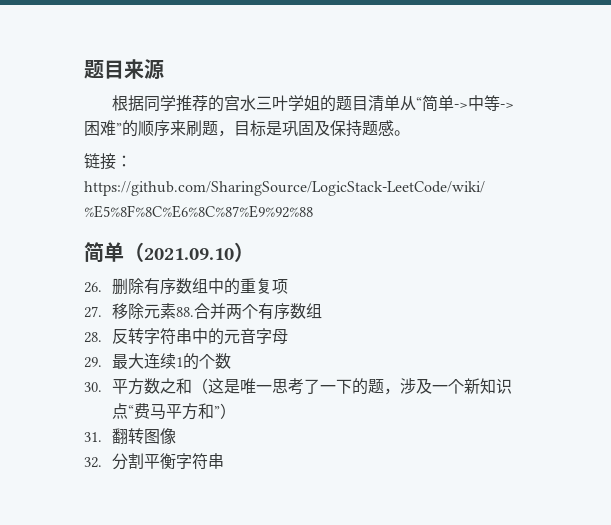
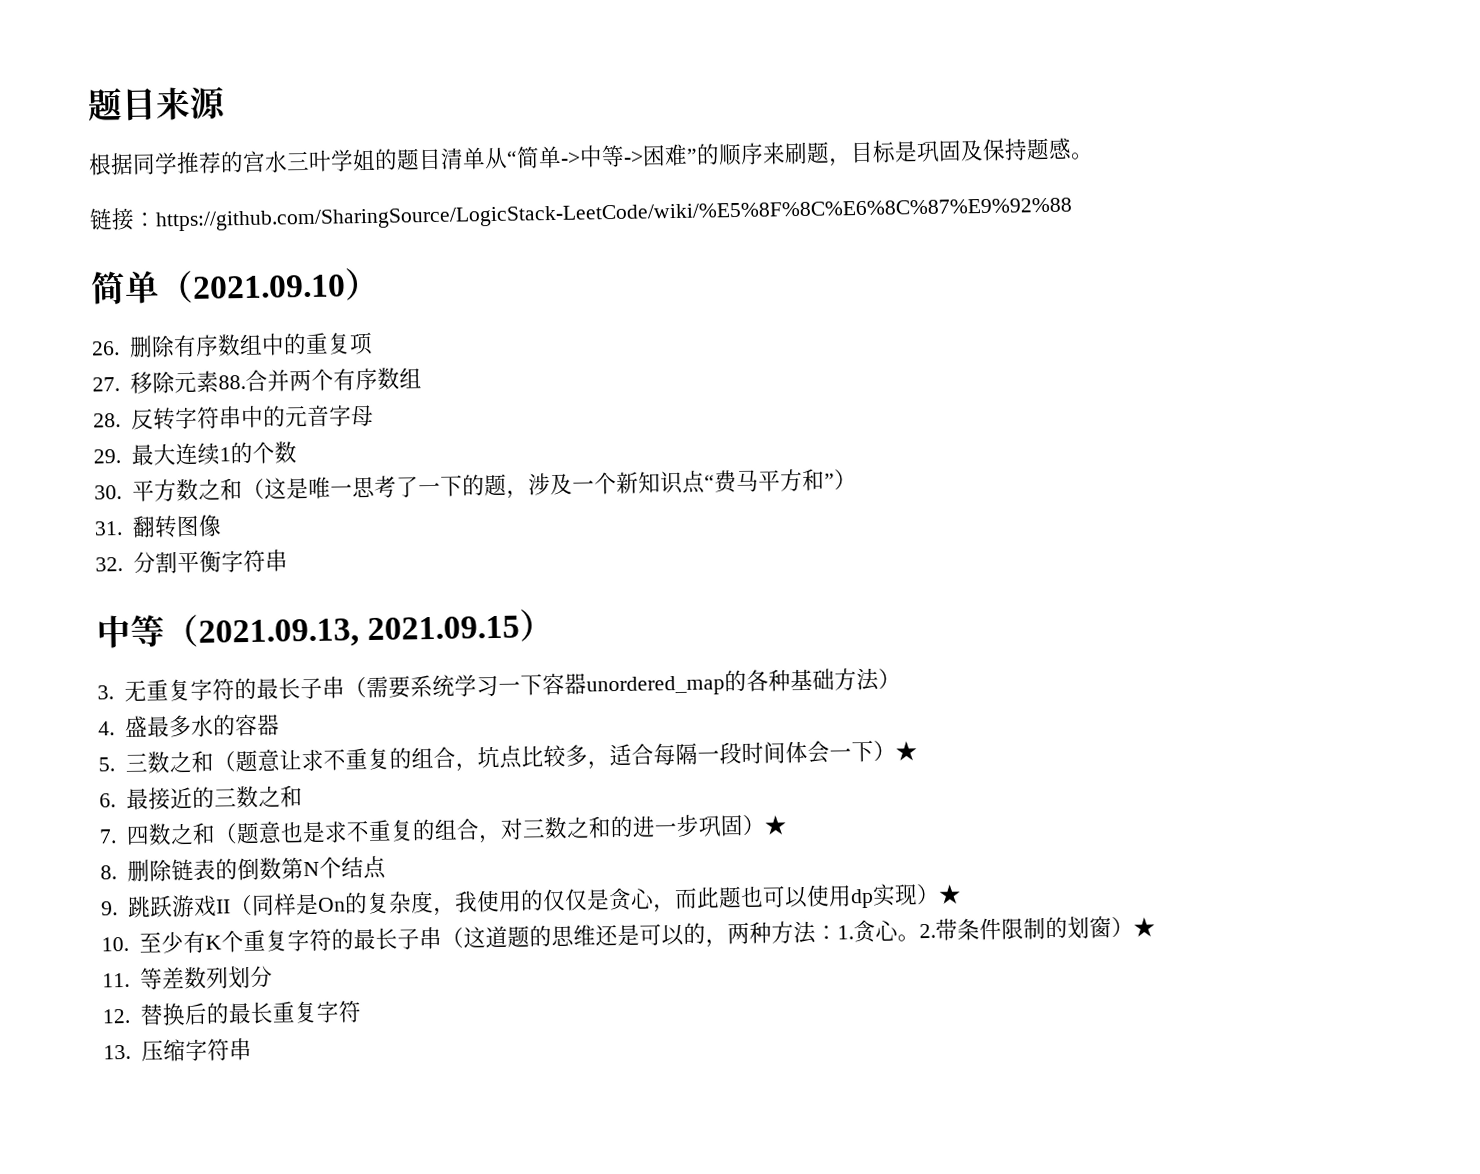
(224, 461) none -> [96,609,555,649] [97,667,901,703] [98,713,280,738] [98,739,918,774] [99,785,303,811] [99,814,788,846] [100,855,386,882] [101,883,962,918] [101,916,1156,954] [102,965,273,990] [102,1000,362,1026] [103,1037,252,1062] // 中等（2021.09.13, 2021.09.15） // 3.无重复字符的最长子串（需要系统学习一下容器unordered_map的各种基础方法） // 4.盛最多水的容器 // 5.三数之和（题意让求不重复的组合，坑点比较多，适合每隔一段时间体会一下）★ // 6.最接近的三数之和 // 7.四数之和（题意也是求不重复的组合，对三数之和的进一步巩固）★ // 8.删除链表的倒数第N个结点 // 9.跳跃游戏II（同样是On的复杂度，我使用的仅仅是贪心，而此题也可以使用dp实现）★ // 10.至少有K个重复字符的最长子串（这道题的思维还是可以的，两种方法：1.贪心。2.带条件限制的划窗）★ // 11.等差数列划分 // 12.替换后的最长重复字符 // 13.压缩字符串

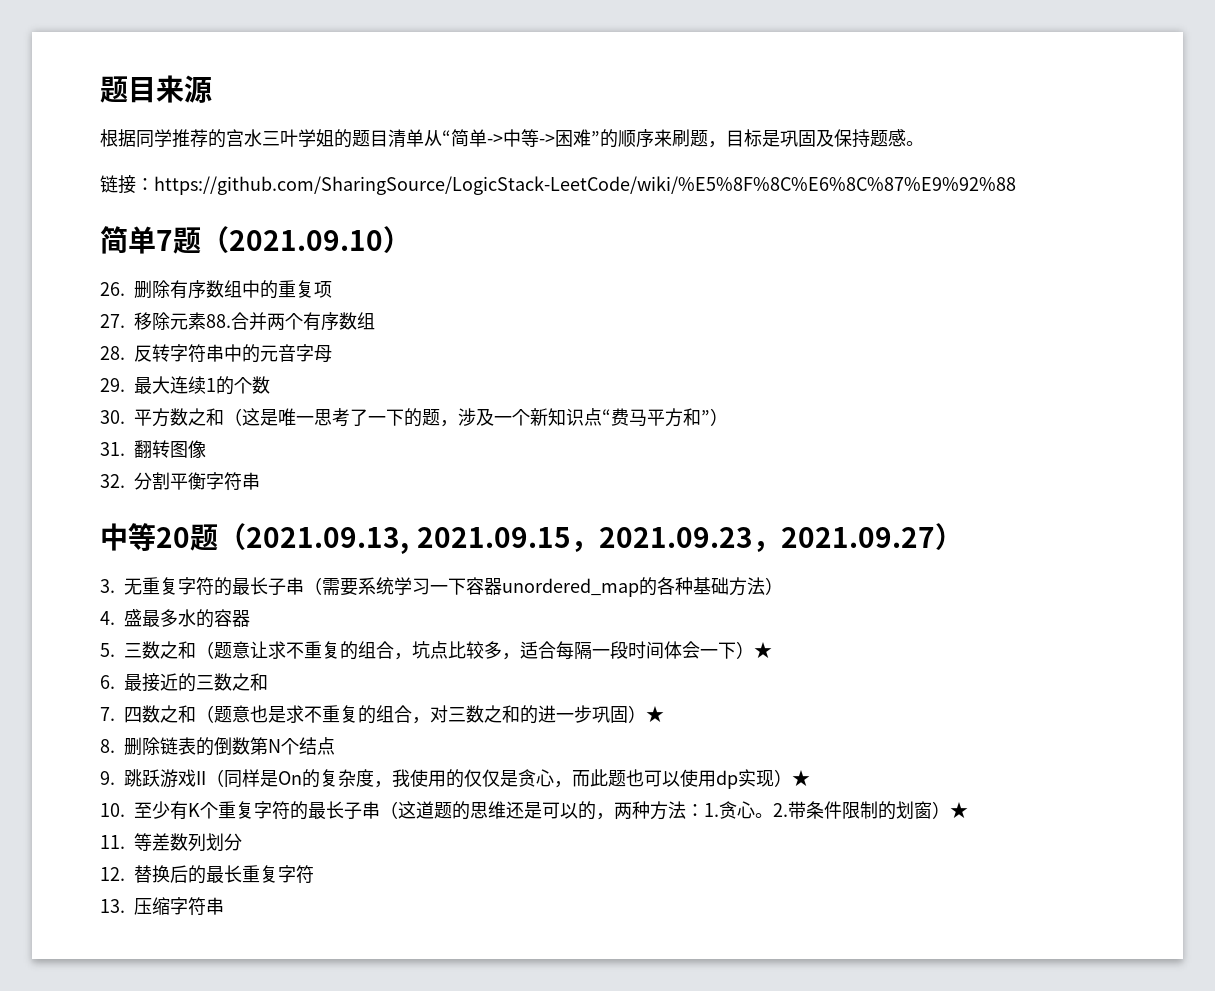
(160, 287) none -> [156,227,201,254] 7题
(165, 631) none -> [156,524,218,551] 20题
(521, 628) none -> [570,527,935,553] ，2021.09.23，2021.09.27

